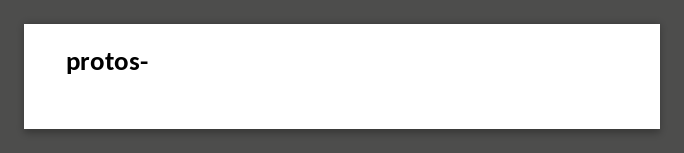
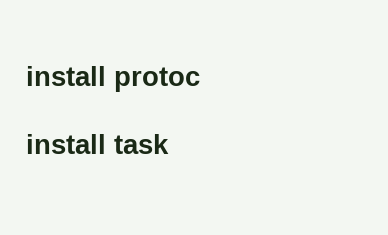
[66,53,148,74] protos- -> [26,66,200,92] [26,134,169,154] install protoc // install task

